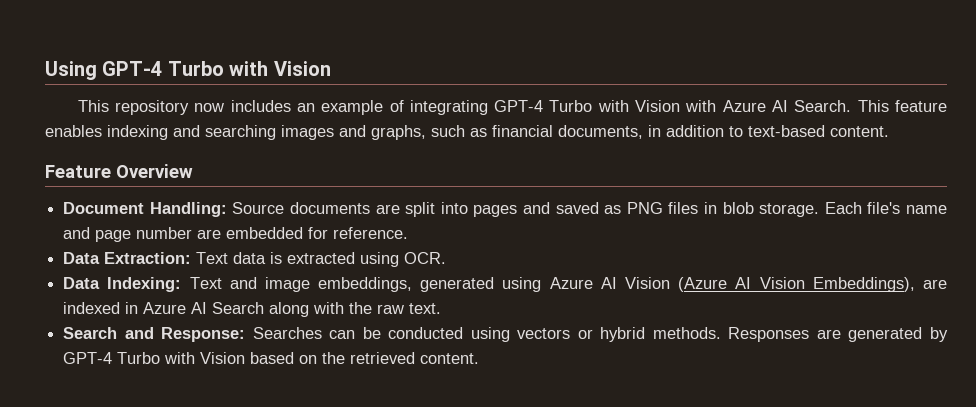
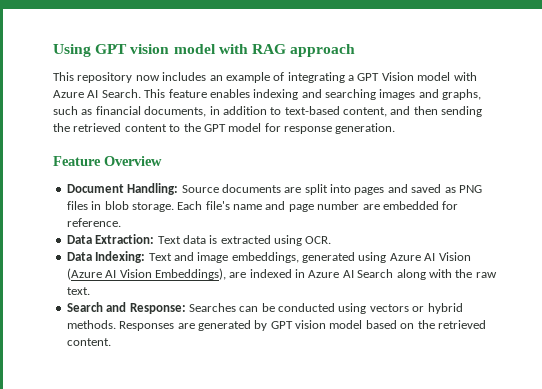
[102,61,331,76] GPT-4 Turbo with Vision -> [95,44,356,57] GPT vision model with RAG approach
[494,100,681,112] GPT-4 Turbo with Vision -> [348,72,451,81] a GPT Vision model
[830,126,889,137] content. -> [343,106,483,117] [53,123,396,134] content, and then sending the retrieved content to the GPT model for response generation.
[63,352,246,364] GPT-4 Turbo with Vision -> [270,320,363,329] GPT vision model

